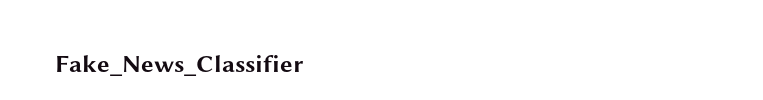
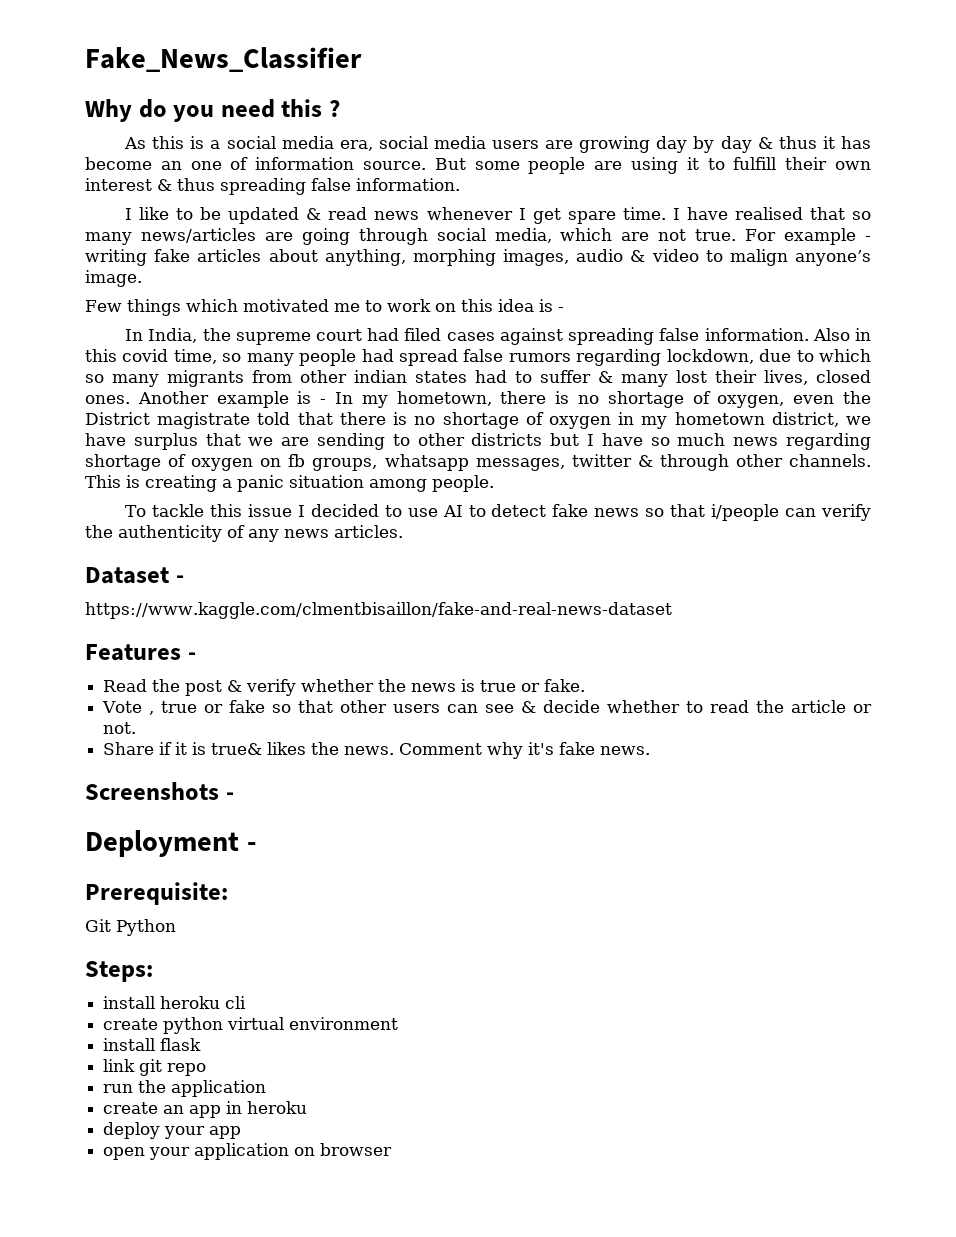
(304, 65) none -> [85,99,341,122] [124,136,871,153] [85,157,871,174] [85,178,460,195] [125,207,871,224] [85,228,871,245] [85,249,871,266] [85,270,142,287] [85,299,564,316] [125,328,871,345] [85,349,872,366] [85,370,871,387] [85,391,871,408] [85,412,871,429] [85,433,871,450] [85,454,872,471] [85,475,494,492] [125,504,871,521] [85,525,403,542] [85,567,184,584] [85,602,672,619] [85,644,196,661] [103,679,586,696] [102,700,872,715] [103,722,137,734] [103,742,651,759] [85,782,234,800] [85,830,256,857] [85,882,228,905] [85,919,176,936] [85,961,153,982] [103,996,247,1009] [103,1017,399,1034] [103,1038,202,1051] [103,1059,207,1076] [103,1080,267,1097] [103,1101,308,1118] [103,1122,242,1139] [103,1143,393,1160] // Why do you need this ? // As this is a social media era, social media users are growing day by day & thus it has become an one of information source. But some people are using it to fulfill their own interest & thus spreading false information. // I like to be updated & read news whenever I get spare time. I have realised that so many news/articles are going through social media, which are not true. For example - writing fake articles about anything, morphing images, audio & video to malign anyone’s image. // Few things which motivated me to work on this idea is - // In India, the supreme court had filed cases against spreading false information. Also in this covid time, so many people had spread false rumors regarding lockdown, due to which so many migrants from other indian states had to suffer & many lost their lives, closed ones. Another example is - In my hometown, there is no shortage of oxygen, even the District magistrate told that there is no shortage of oxygen in my hometown district, we have surplus that we are sending to other districts but I have so much news regarding shortage of oxygen on fb groups, whatsapp messages, twitter & through other channels. This is creating a panic situation among people. // To tackle this issue I decided to use AI to detect fake news so that i/people can verify the authenticity of any news articles. // Dataset - // https://www.kaggle.com/clmentbisaillon/fake-and-real-news-dataset // Features - // Read the post & verify whether the news is true or fake. // Vote , true or fake so that other users can see & decide whether to read the article or not. // Share if it is true& likes the news. Comment why it's fake news. // Screenshots - // Deployment - // Prerequisite: // Git Python // Steps: // install heroku cli // create python virtual environment // install flask // link git repo // run the application // create an app in heroku // deploy your app // open your application on browser

